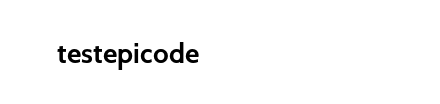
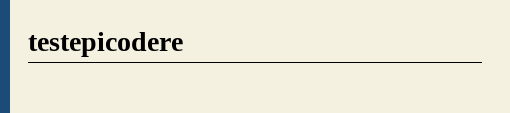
[57,42,199,70] testepicode -> [28,32,183,57] testepicodere

